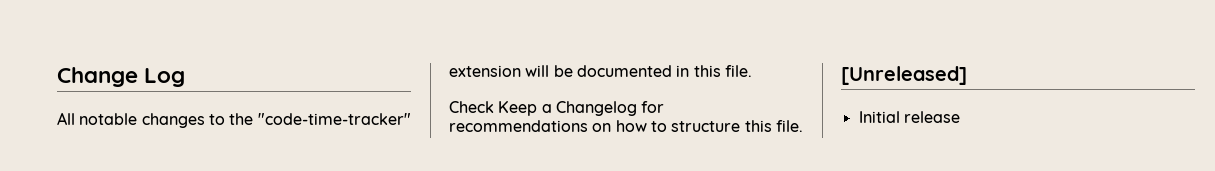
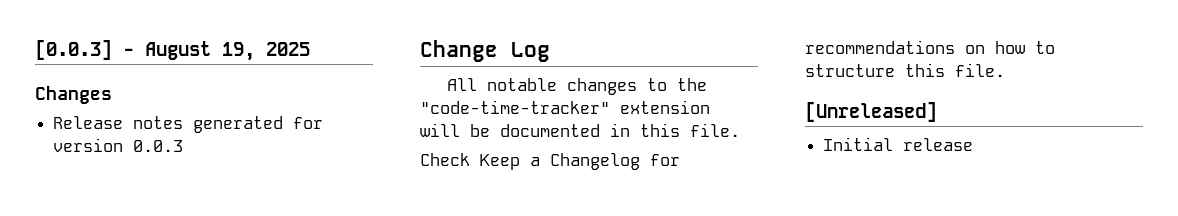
(57, 77) none -> [35,40,310,61] [35,86,112,104] [53,116,324,133] [53,138,184,152] [0.0.3] - August 19, 2025 // Changes // Release notes generated for version 0.0.3 //

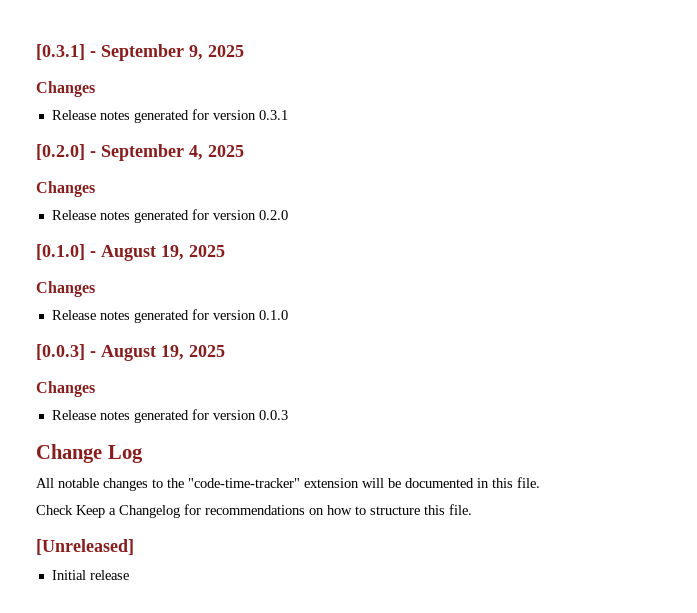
(35, 50) none -> [36,44,244,61] [36,81,95,97] [51,109,288,123] [36,144,244,161] [36,181,95,197] [51,209,288,223] [36,244,225,261] [36,281,95,297] [51,309,288,323] [0.3.1] - September 9, 2025 // Changes // Release notes generated for version 0.3.1 // [0.2.0] - September 4, 2025 // Changes // Release notes generated for version 0.2.0 // [0.1.0] - August 19, 2025 // Changes // Release notes generated for version 0.1.0 //

